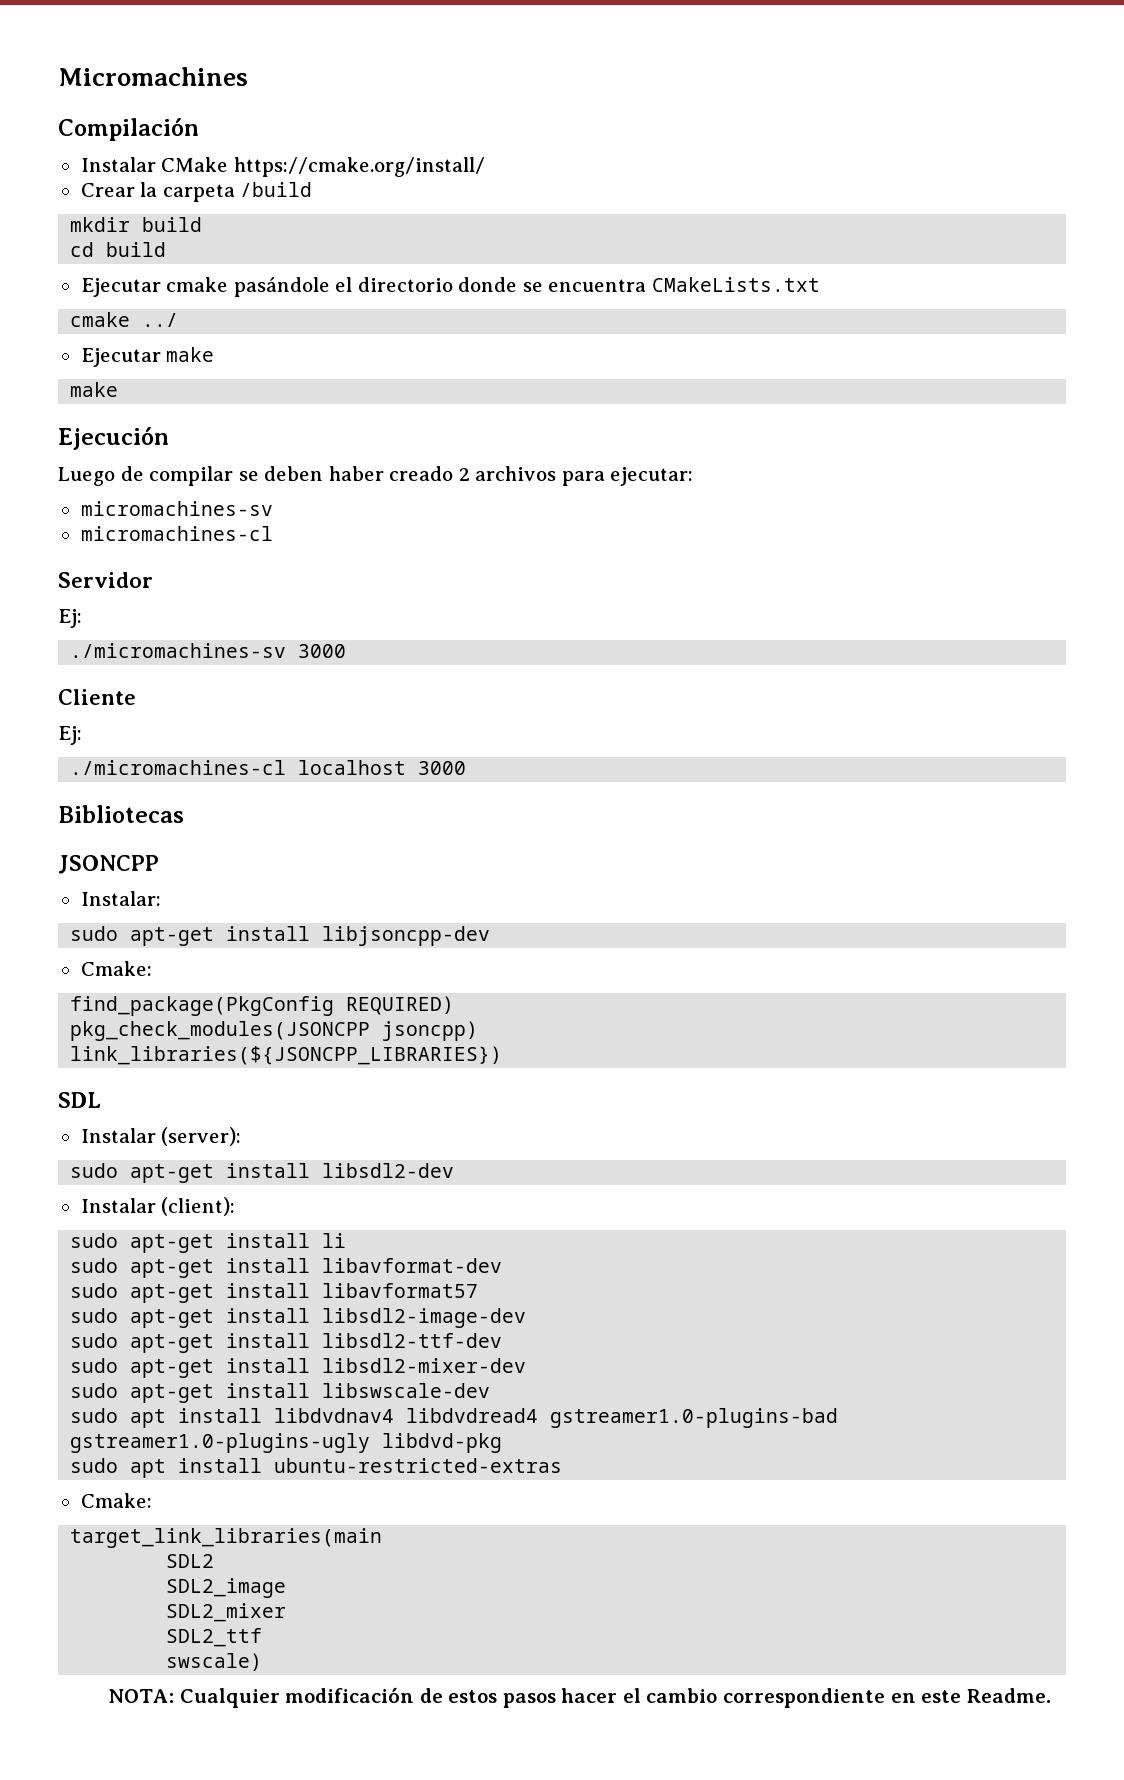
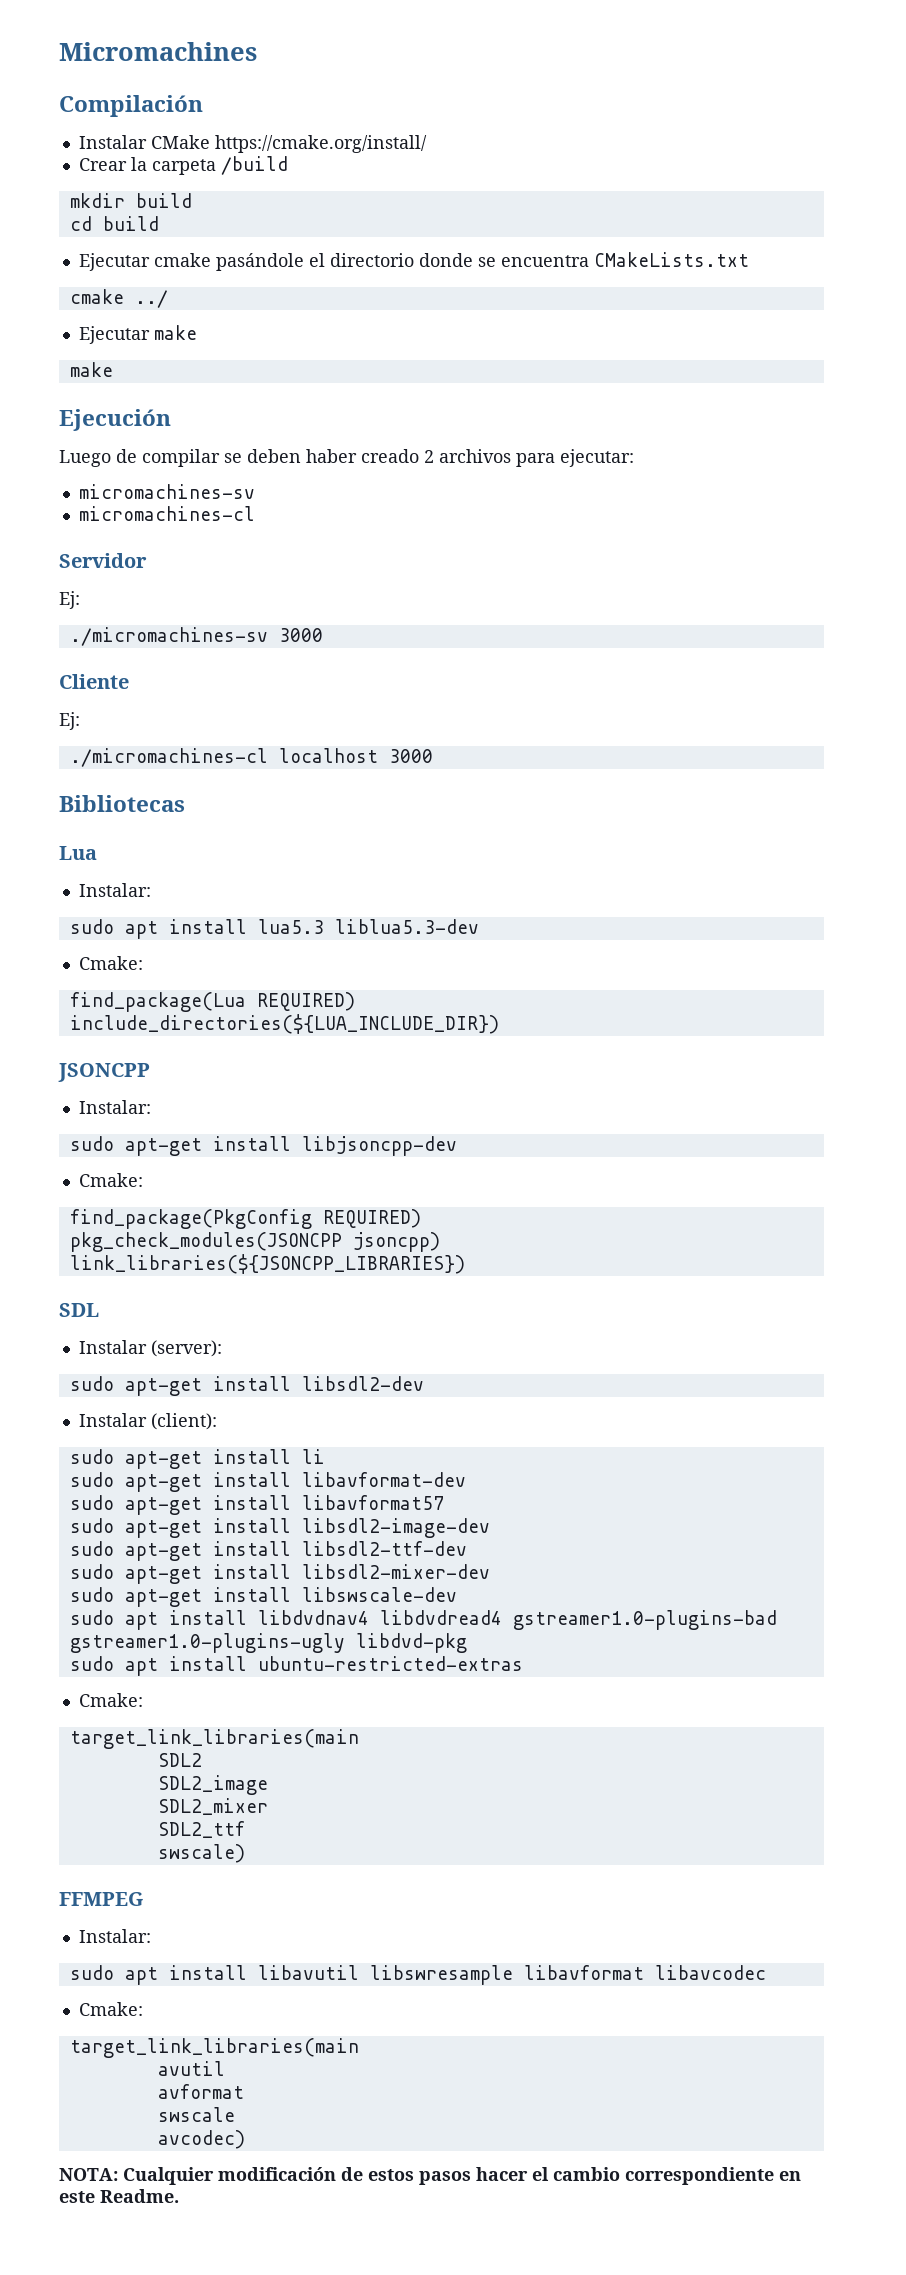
(184, 814) none -> [59,846,97,860] [78,883,151,897] [69,919,479,939] [78,956,143,970] [69,992,355,1012] [69,1014,499,1034] // Lua // Instalar: // sudo apt install lua5.3 liblua5.3-dev // Cmake: // find_package(Lua REQUIRED) // include_directories(${LUA_INCLUDE_DIR})
(263, 1662) none -> [59,1892,143,1906] [78,1929,151,1943] [69,1965,766,1985] [78,2002,143,2016] [69,2038,359,2058] [157,2061,225,2076] [157,2084,244,2099] [157,2107,235,2122] [157,2130,245,2149] // FFMPEG // Instalar: // sudo apt install libavutil libswresample libavformat libavcodec // Cmake: // target_link_libraries(main // avutil // avformat // swscale // avcodec)

